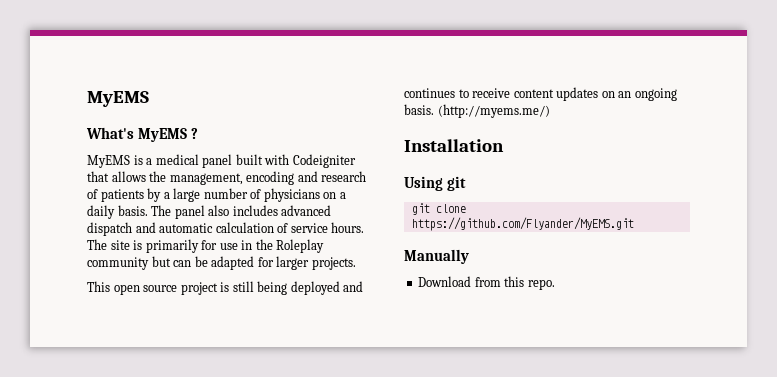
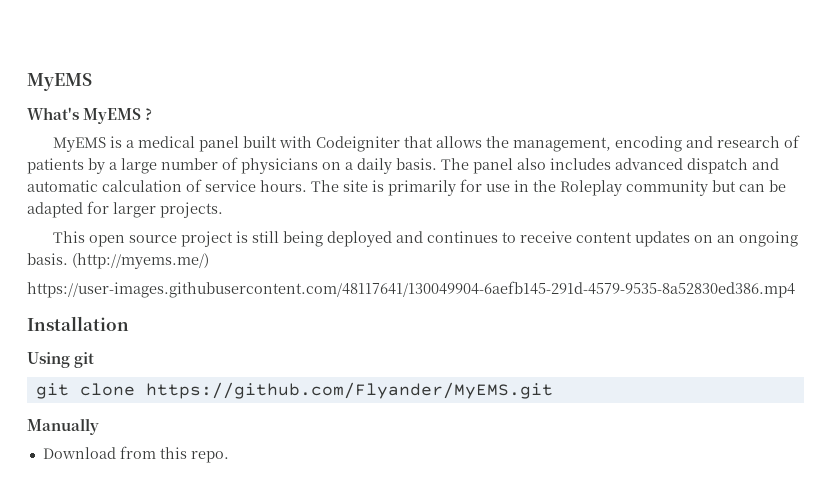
(550, 111) none -> [27,281,795,298] // https://user-images.githubusercontent.com/48117641/130049904-6aefb145-291d-4579-9535-8a52830ed386.mp4

